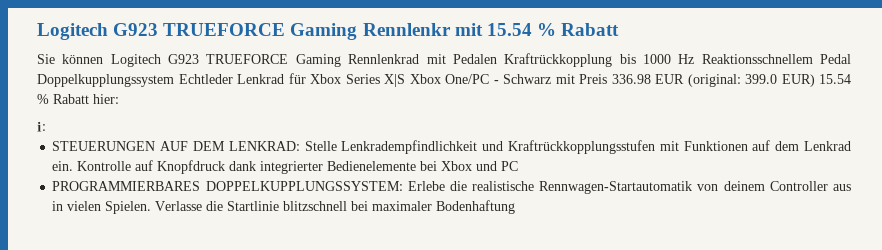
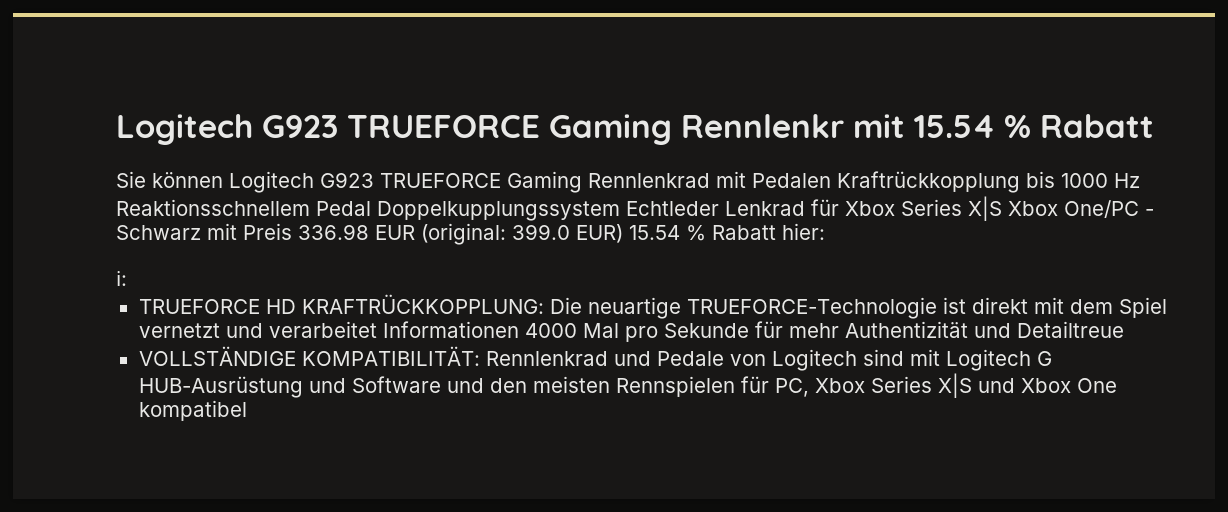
[52,140,851,154] [52,160,519,174] [52,181,852,194] [52,200,516,214] STEUERUNGEN AUF DEM LENKRAD: Stelle Lenkradempfindlichkeit und Kraftrückkopplungsstufen mit Funktionen auf dem Lenkrad ein. Kontrolle auf Knopfdruck dank integrierter Bedienelemente bei Xbox und PC // PROGRAMMIERBARES DOPPELKUPPLUNGSSYSTEM: Erlebe die realistische Rennwagen-Startautomatik von deinem Controller aus in vielen Spielen. Verlasse die Startlinie blitzschnell bei maximaler Bodenhaftung -> [138,294,1167,319] [138,321,1124,342] [138,346,1052,371] [138,373,1117,398] [138,400,247,421] TRUEFORCE HD KRAFTRÜCKKOPPLUNG: Die neuartige TRUEFORCE-Technologie ist direkt mit dem Spiel vernetzt und verarbeitet Informationen 4000 Mal pro Sekunde für mehr Authentizität und Detailtreue // VOLLSTÄNDIGE KOMPATIBILITÄT: Rennlenkrad und Pedale von Logitech sind mit Logitech G HUB-Ausrüstung und Software und den meisten Rennspielen für PC, Xbox Series X|S und Xbox One kompatibel

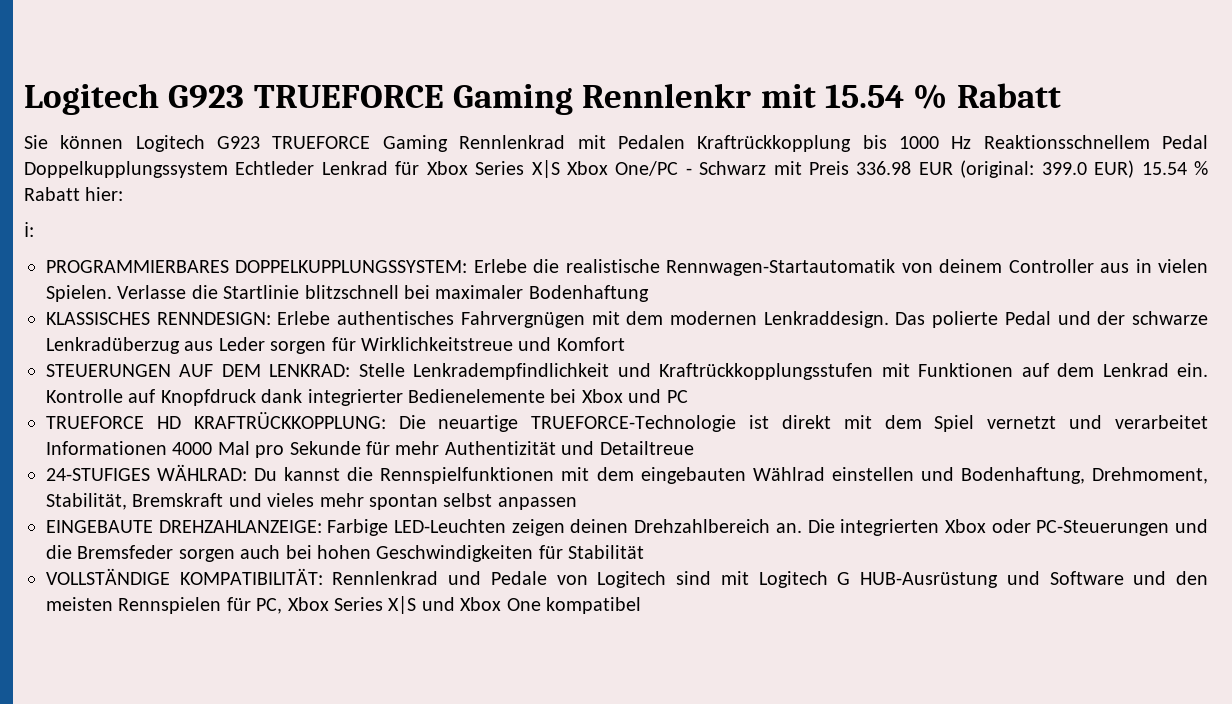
(127, 278) none -> [46,259,1209,276] [46,285,649,302] [46,311,1208,328] [46,337,625,354] [46,363,1209,380] [46,389,688,406] // PROGRAMMIERBARES DOPPELKUPPLUNGSSYSTEM: Erlebe die realistische Rennwagen-Startautomatik von deinem Controller aus in vielen Spielen. Verlasse die Startlinie blitzschnell bei maximaler Bodenhaftung // KLASSISCHES RENNDESIGN: Erlebe authentisches Fahrvergnügen mit dem modernen Lenkraddesign. Das polierte Pedal und der schwarze Lenkradüberzug aus Leder sorgen für Wirklichkeitstreue und Komfort // STEUERUNGEN AUF DEM LENKRAD: Stelle Lenkradempfindlichkeit und Kraftrückkopplungsstufen mit Funktionen auf dem Lenkrad ein. Kontrolle auf Knopfdruck dank integrierter Bedienelemente bei Xbox und PC
(1124, 329) none -> [46,464,1209,484] [46,493,577,510] [46,519,1209,536] [46,545,645,562] // 24-STUFIGES WÄHLRAD: Du kannst die Rennspielfunktionen mit dem eingebauten Wählrad einstellen und Bodenhaftung, Drehmoment, Stabilität, Bremskraft und vieles mehr spontan selbst anpassen // EINGEBAUTE DREHZAHLANZEIGE: Farbige LED-Leuchten zeigen deinen Drehzahlbereich an. Die integrierten Xbox oder PC-Steuerungen und die Bremsfeder sorgen auch bei hohen Geschwindigkeiten für Stabilität

